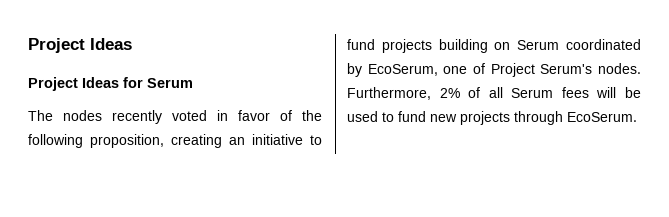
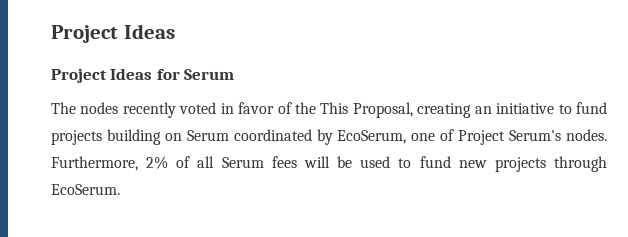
[28,134,164,148] following proposition, -> [320,102,413,118] This Proposal,

